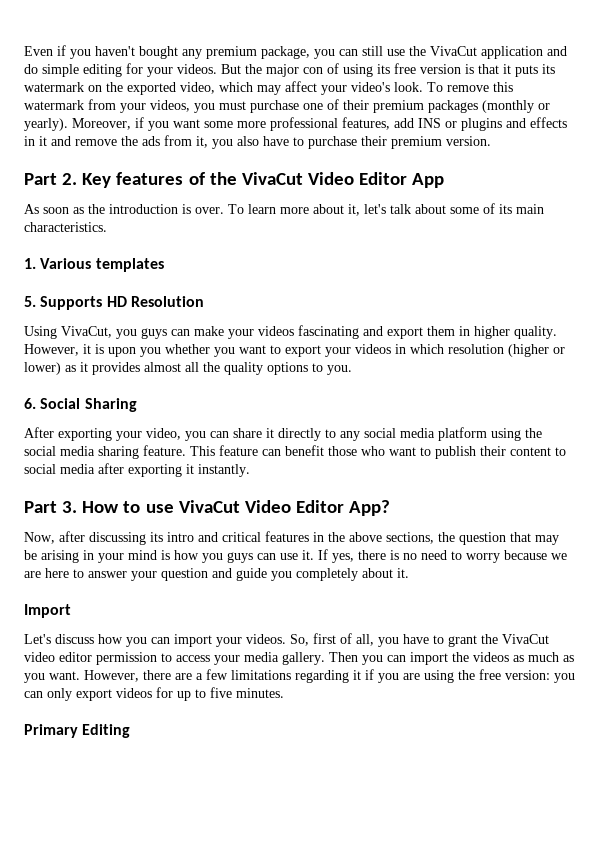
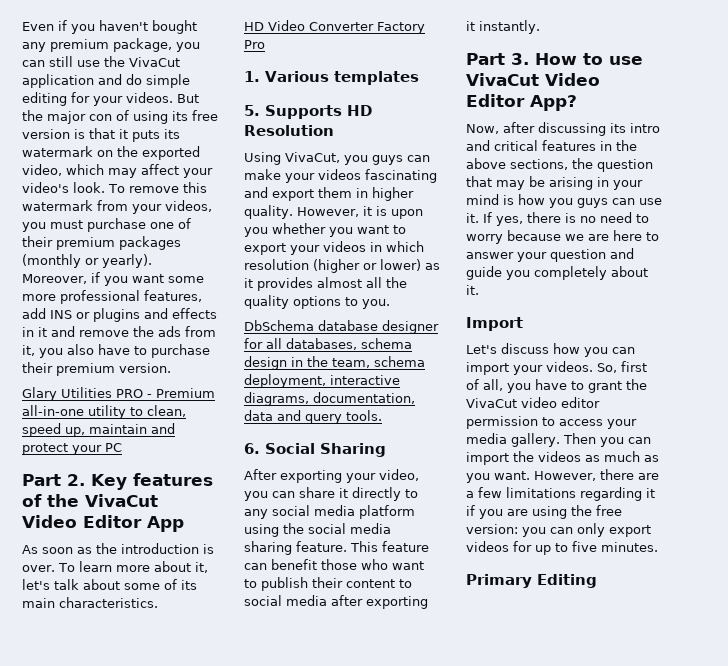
(491, 141) none -> [22,387,215,401] [22,405,186,419] [22,423,175,437] [22,443,122,455] // Glary Utilities PRO - Premium all-in-one utility to clean, speed up, maintain and protect your PC
(107, 227) none -> [244,20,425,34] [244,40,265,49] // HD Video Converter Factory Pro
(352, 370) none -> [244,320,439,334] [244,338,412,350] [244,356,425,370] [244,374,400,388] [244,392,415,406] [244,410,382,424] // DbSchema database designer for all databases, schema design in the team, schema deployment, interactive diagrams, documentation, data and query tools.

